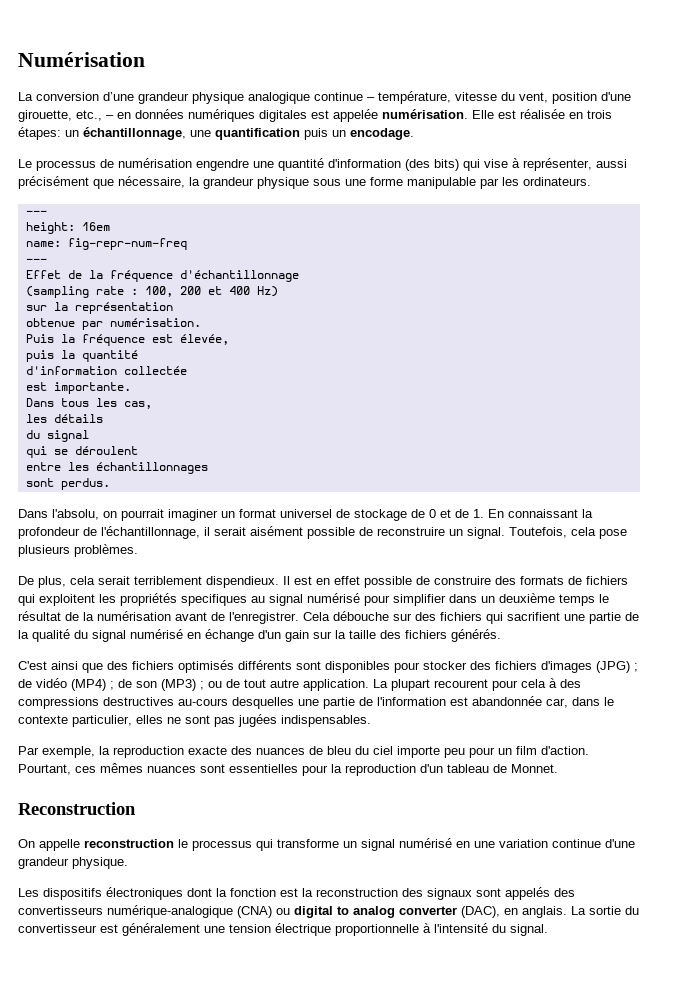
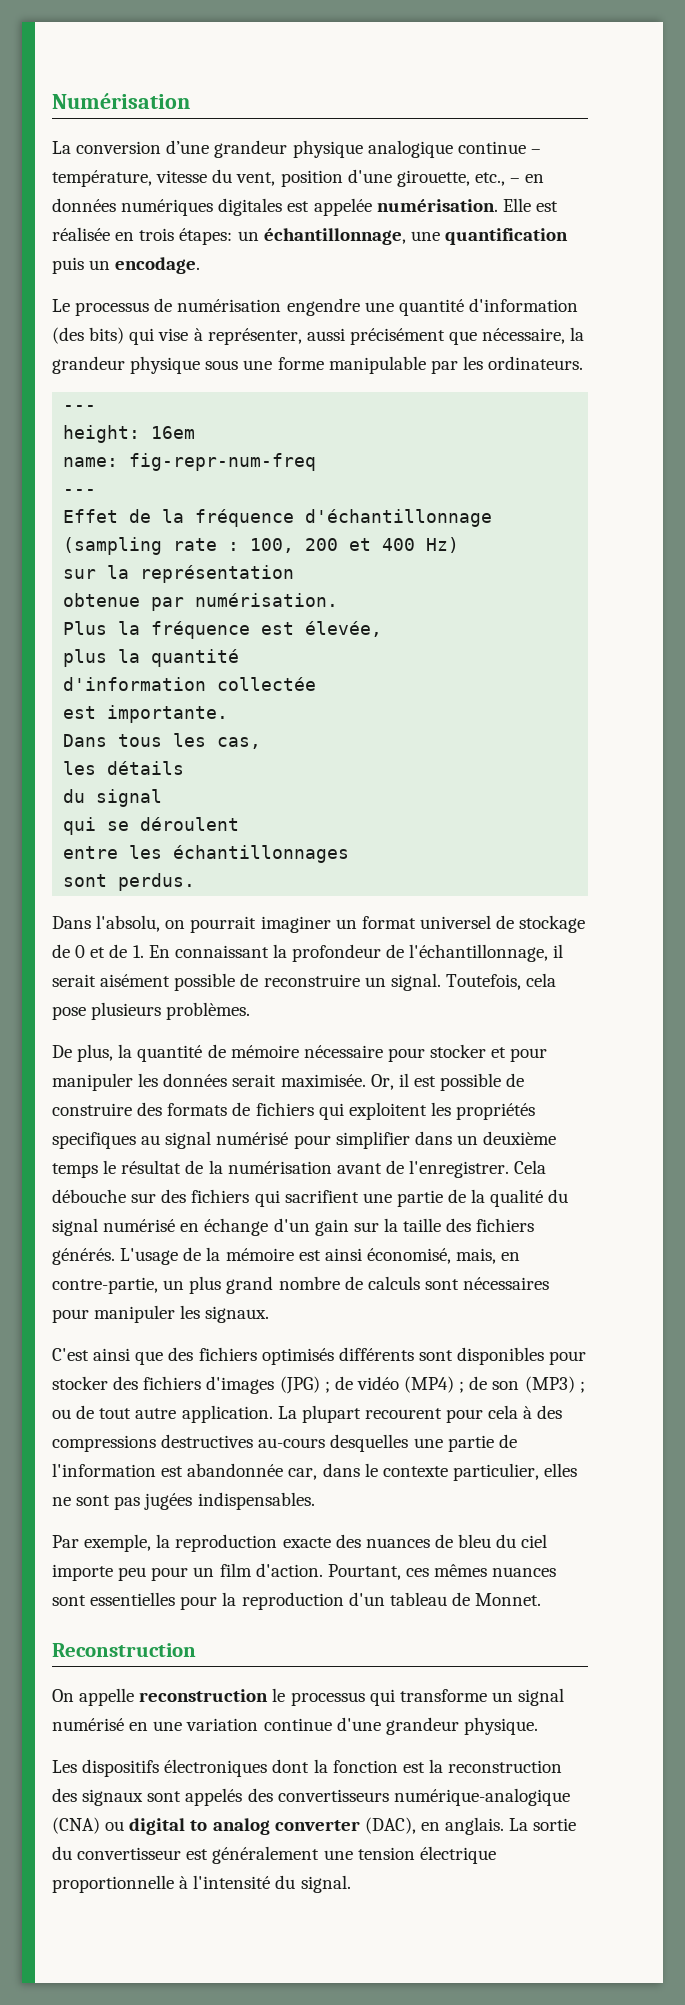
[25,334,54,343] Puis -> [63,621,108,635] Plus
[25,350,54,362] puis -> [63,649,108,667] plus
[70,576,360,588] cela serait terriblement dispendieux. Il est en effet -> [118,1044,548,1062] [52,1073,436,1091] la quantité de mémoire nécessaire pour stocker et pour manipuler les données serait maximisée. Or, il est
(501, 635) none -> [120,1247,521,1265] [52,1276,550,1294] [52,1305,270,1323] L'usage de la mémoire est ainsi économisé, mais, en contre-partie, un plus grand nombre de calculs sont nécessaires pour manipuler les signaux.

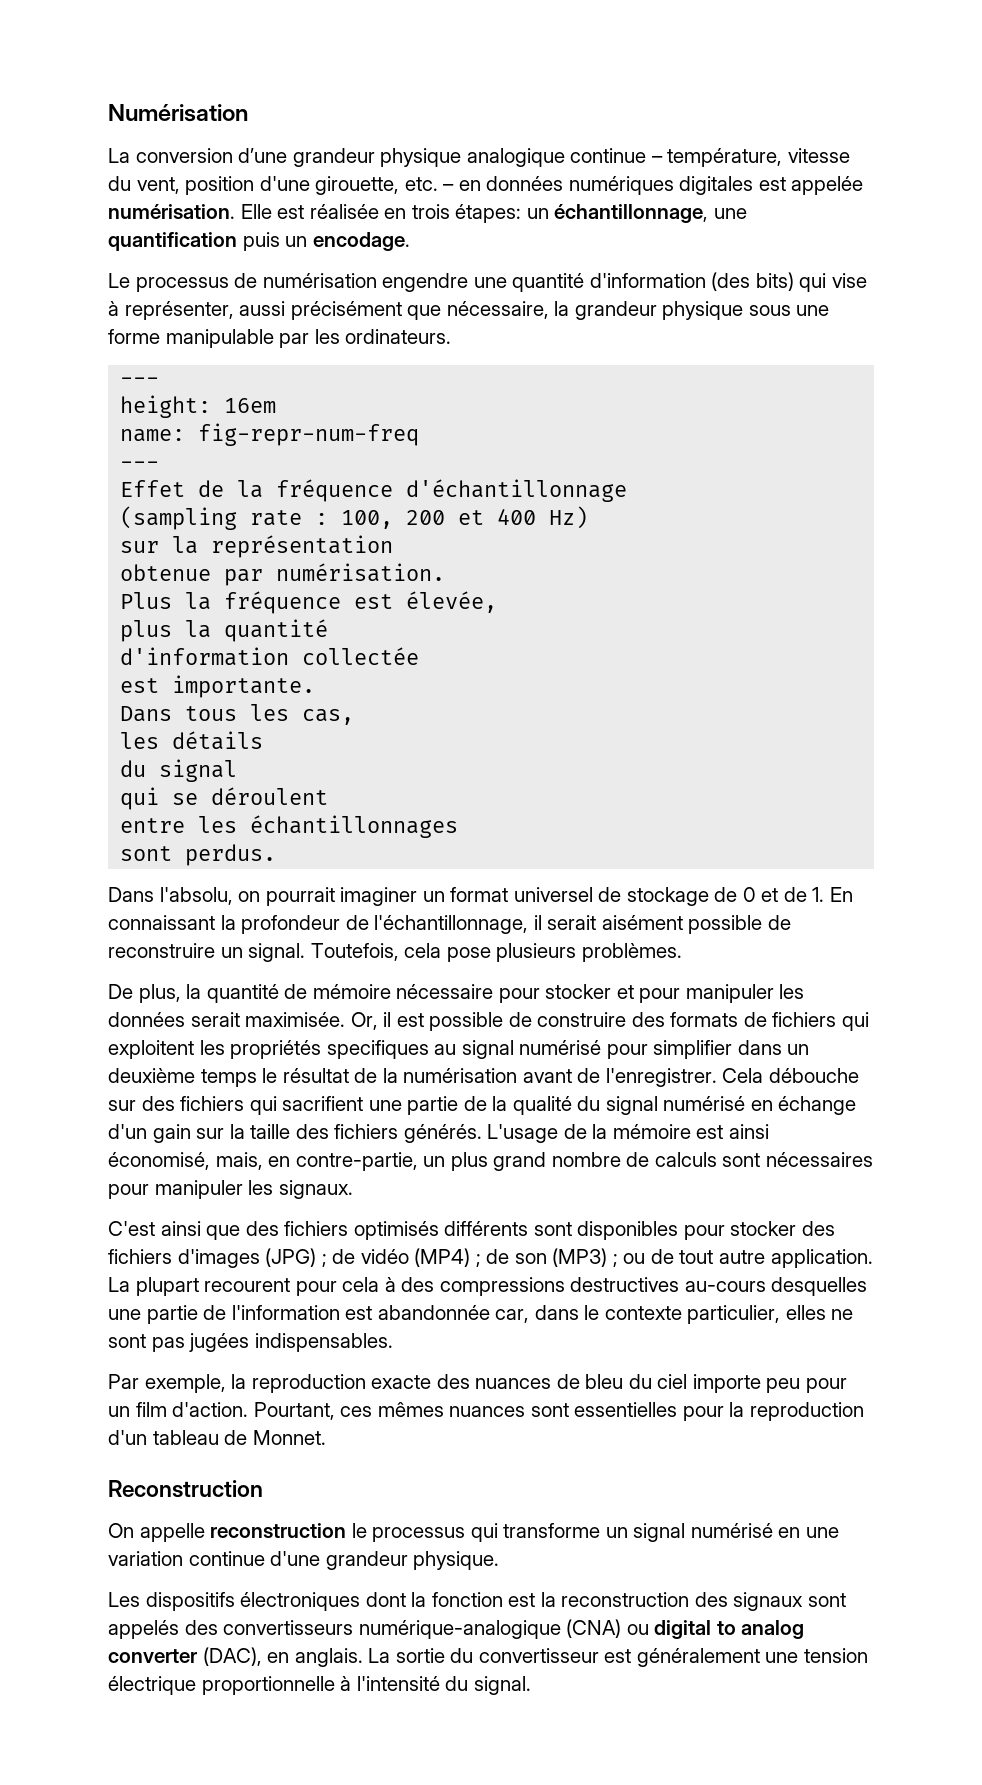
[474,172,505,186] etc., -> [404,177,438,191] etc.

